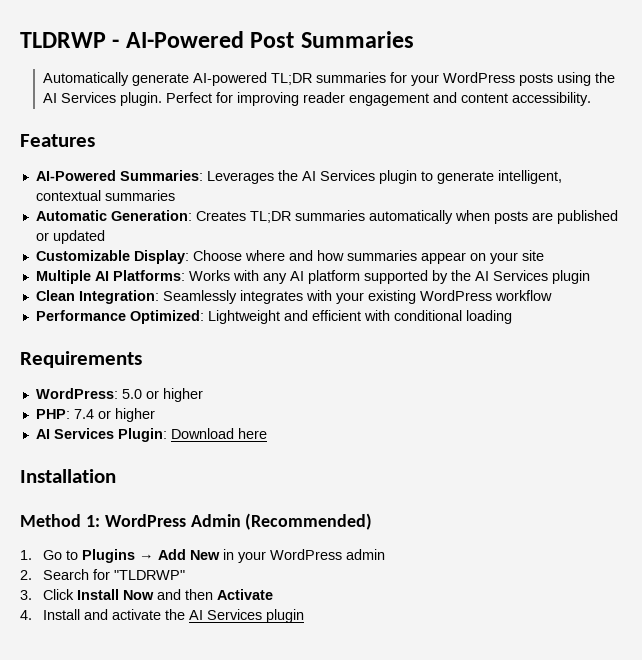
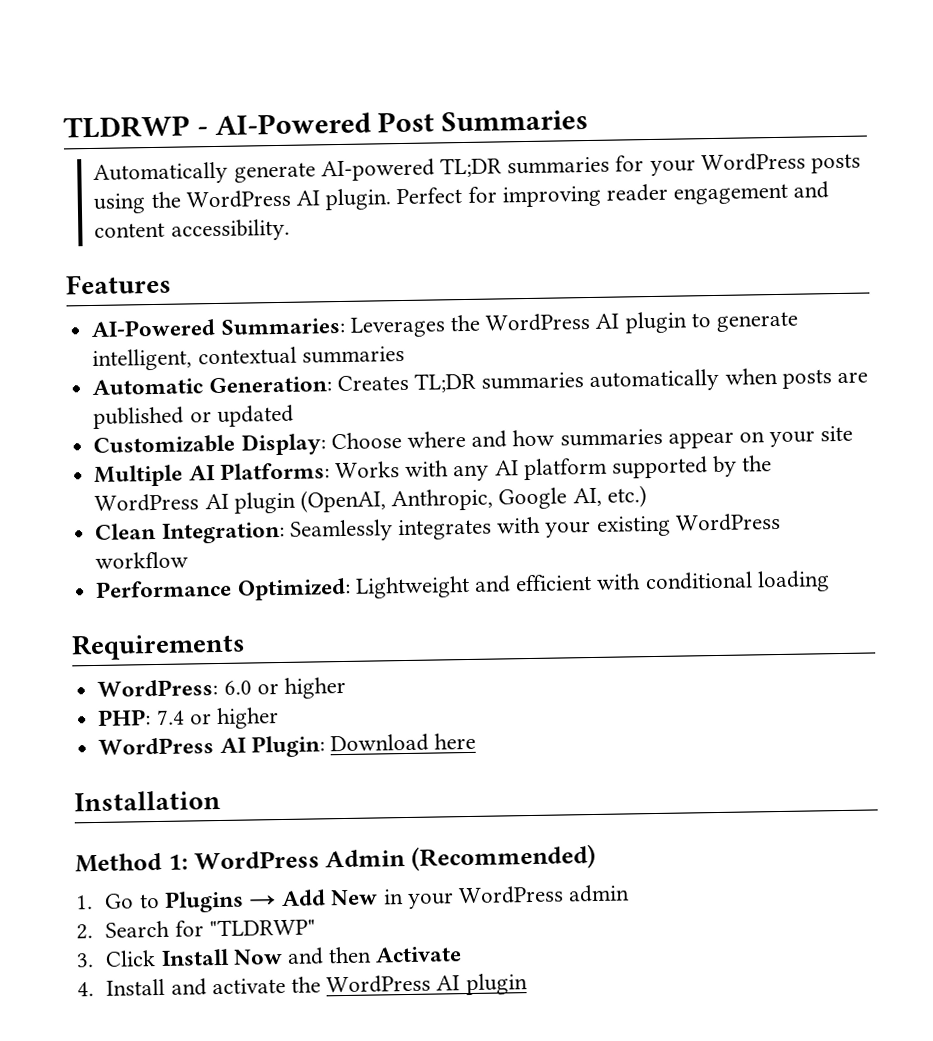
[43,92,117,103] AI Services -> [185,189,320,209] WordPress AI
[301,170,375,181] AI Services -> [485,312,620,332] WordPress AI
[474,270,590,284] AI Services plugin -> [94,485,647,514] WordPress AI plugin (OpenAI, Anthropic, Google AI, etc.)
[121,389,142,399] 5.0 -> [223,680,252,695] 6.0
[35,428,114,439] AI Services -> [98,737,246,755] WordPress AI
[189,609,263,620] AI Services -> [326,974,461,994] WordPress AI

